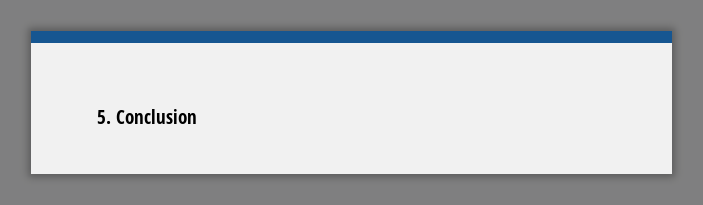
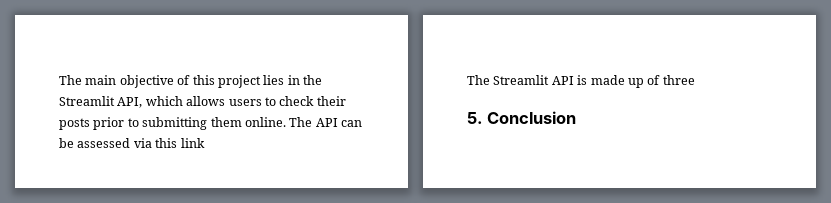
(97, 117) none -> [59,75,322,88] [59,96,346,108] [59,117,362,130] [59,138,205,148] [467,75,695,88] The main objective of this project lies in the Streamlit API, which allows users to check their posts prior to submitting them online. The API can be assessed via this link // The Streamlit API is made up of three //

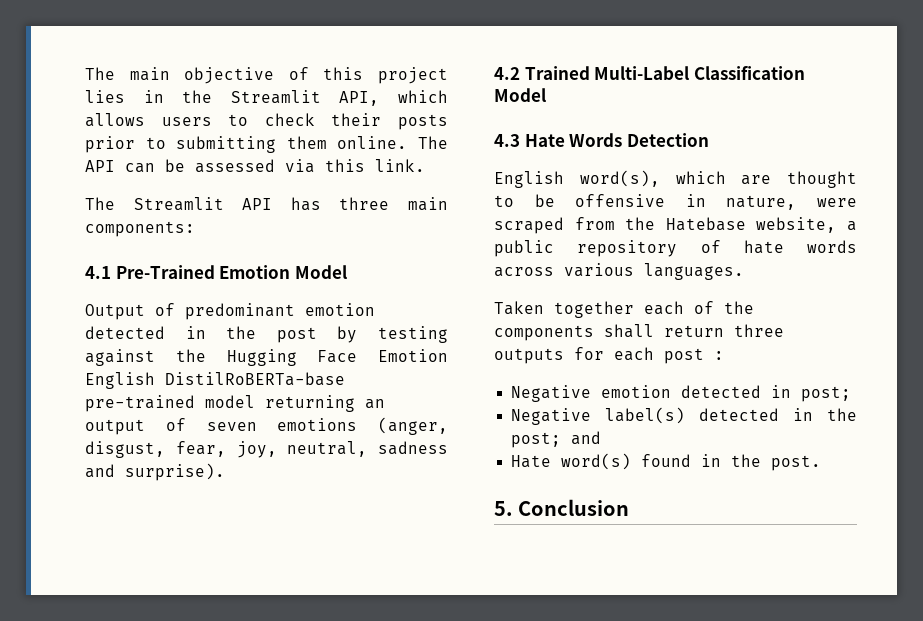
[180,138,205,148] link -> [375,159,425,172] link.
[577,75,695,88] is made up of three -> [290,197,448,211] [85,221,195,237] [85,265,347,279] [85,303,375,320] [85,326,448,343] [85,349,448,366] [85,372,345,389] [85,395,385,412] [85,417,448,435] [85,441,448,458] [85,463,225,481] [494,66,805,80] [494,88,546,102] [494,133,709,147] [494,170,857,188] [494,194,857,210] [494,217,857,234] [494,240,857,257] [494,263,744,280] [494,301,754,318] [494,324,784,341] [494,347,724,364] [511,385,852,402] [511,407,857,425] [511,431,602,448] [511,453,822,471] has three main components: // 4.1 Pre-Trained Emotion Model // Output of predominant emotion detected in the post by testing against the Hugging Face Emotion English DistilRoBERTa-base pre-trained model returning an output of seven emotions (anger, disgust, fear, joy, neutral, sadness and surprise). // 4.2 Trained Multi-Label Classification Model // 4.3 Hate Words Detection // English word(s), which are thought to be offensive in nature, were scraped from the Hatebase website, a public repository of hate words across various languages. // Taken together each of the components shall return three outputs for each post : // Negative emotion detected in post; // Negative label(s) detected in the post; and // Hate word(s) found in the post.

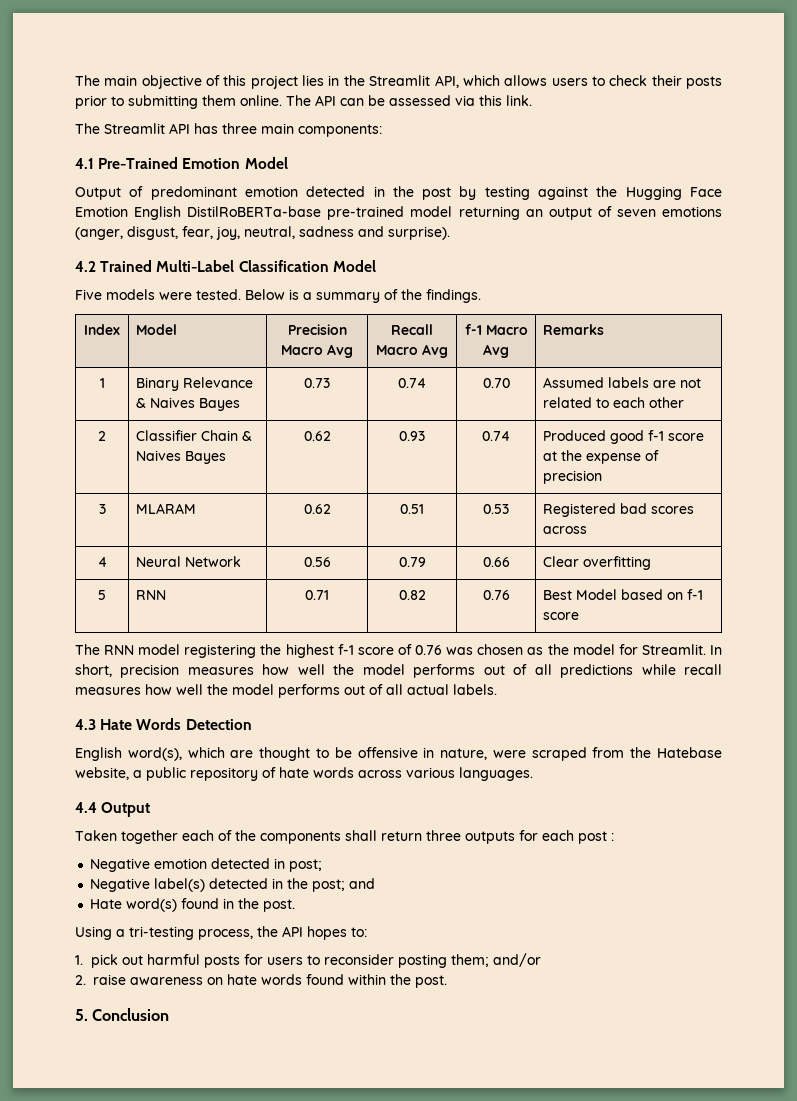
(546, 95) none -> [75,289,481,303] [84,324,120,335] [136,324,178,335] [287,324,347,335] [281,344,353,358] [391,324,433,335] [376,344,448,358] [464,324,528,335] [483,344,509,358] [543,324,605,335] [99,378,105,388] [136,377,254,391] [136,397,241,411] [304,378,330,388] [398,378,426,388] [482,378,510,388] [543,377,702,388] [543,397,685,408] [98,431,106,441] [136,430,253,441] [136,450,227,464] [303,431,331,441] [399,431,425,441] [482,431,510,441] [543,430,705,444] [543,450,660,464] [543,470,603,484] [98,504,106,514] [136,503,197,514] [303,504,331,514] [400,504,424,514] [483,504,509,514] [543,503,695,517] [543,526,588,534] [97,557,107,567] [136,556,242,567] [303,557,331,567] [398,557,426,567] [482,557,510,567] [543,556,652,570] [98,590,106,600] [136,590,167,600] [305,590,329,600] [398,590,426,600] [482,590,510,600] [543,589,704,600] [543,612,580,620] [75,644,723,658] [75,664,722,678] [75,684,497,698] // Five models were tested. Below is a summary of the findings. // Index | Model | Precision Macro Avg | Recall Macro Avg | f-1 Macro Avg | Remarks // 1 | Binary Relevance & Naives Bayes | 0.73 | 0.74 | 0.70 | Assumed labels are not related to each other // 2 | Classifier Chain & Naives Bayes | 0.62 | 0.93 | 0.74 | Produced good f-1 score at the expense of precision // 3 | MLARAM | 0.62 | 0.51 | 0.53 | Registered bad scores across // 4 | Neural Network | 0.56 | 0.79 | 0.66 | Clear overfitting // 5 | RNN | 0.71 | 0.82 | 0.76 | Best Model based on f-1 score // The RNN model registering the highest f-1 score of 0.76 was chosen as the model for Streamlit. In short, precision measures how well the model performs out of all predictions while recall measures how well the model performs out of all actual labels.
(744, 271) none -> [75,802,151,817] // 4.4 Output
(822, 463) none -> [75,926,367,940] [75,953,542,968] [75,974,447,988] // Using a tri-testing process, the API hopes to: // 1. pick out harmful posts for users to reconsider posting them; and/or // 2. raise awareness on hate words found within the post.

